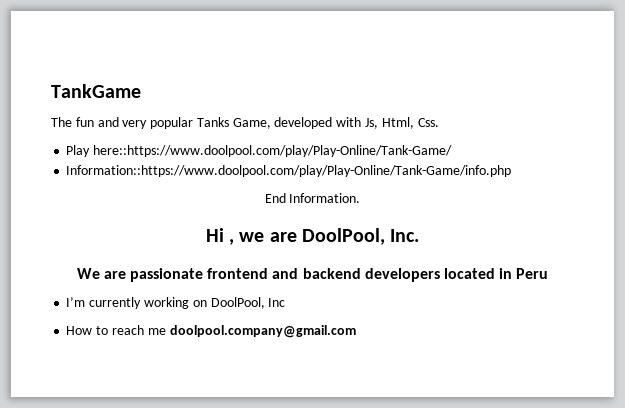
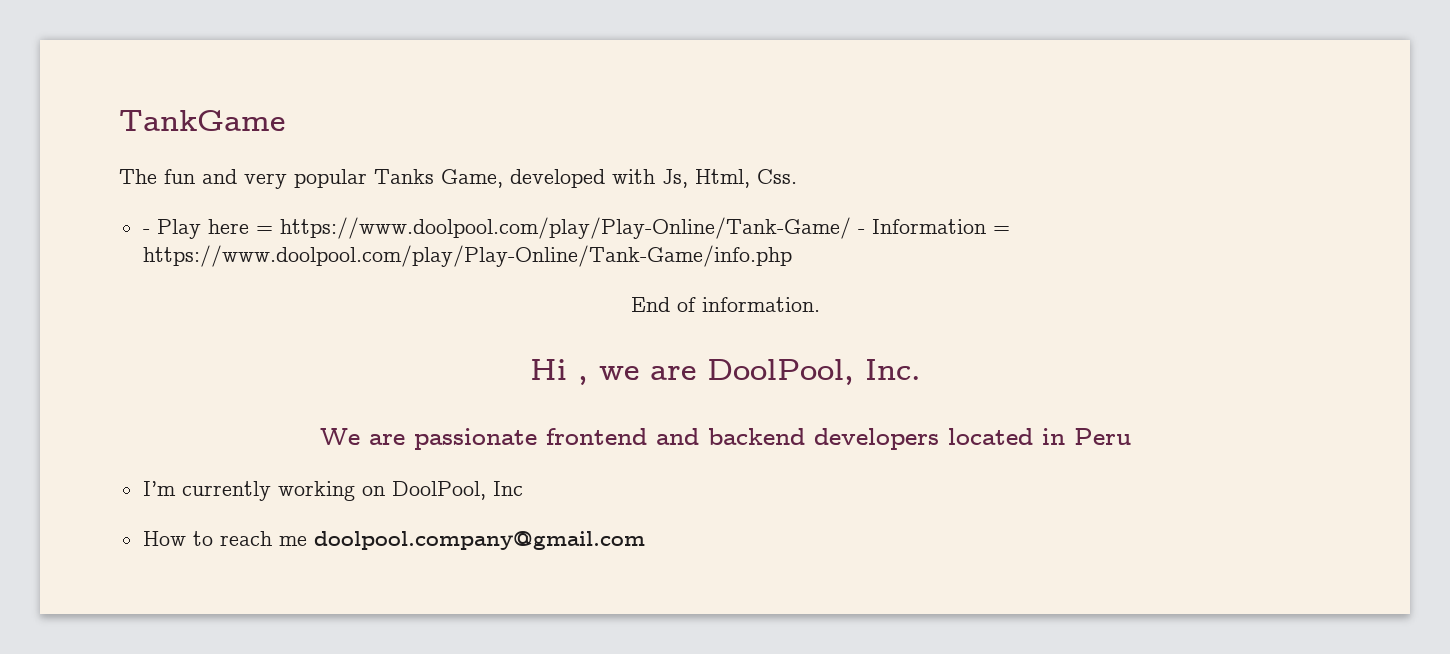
[66,145,453,157] [66,165,512,177] Play here::https://www.doolpool.com/play/Play-Online/Tank-Game/ // Information::https://www.doolpool.com/play/Play-Online/Tank-Game/info.php -> [142,217,1010,239] [142,245,792,267] - Play here = https://www.doolpool.com/play/Play-Online/Tank-Game/ - Information = https://www.doolpool.com/play/Play-Online/Tank-Game/info.php
[289,193,361,203] Information. -> [676,297,820,312] of information.

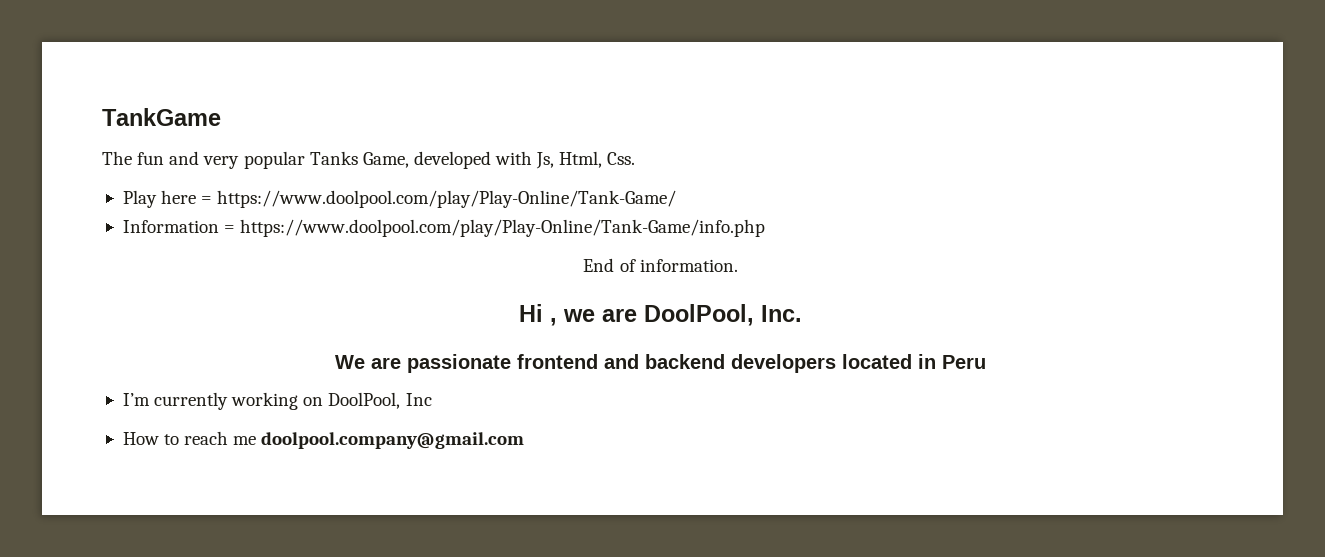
[142,229,150,234] - -> (636, 158) none
[857,229,865,234] - -> (677, 199) //

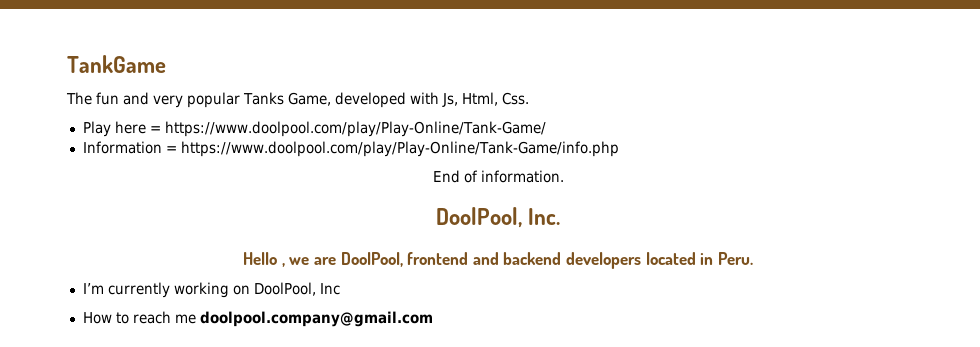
[519,304,543,322] Hi -> [435,207,561,228] [243,252,278,265] DoolPool, Inc. // Hello
[761,305,802,322] [335,354,511,373] Inc. // We are passionate -> (403, 259) none
[942,355,986,369] Peru -> [717,252,753,265] Peru.

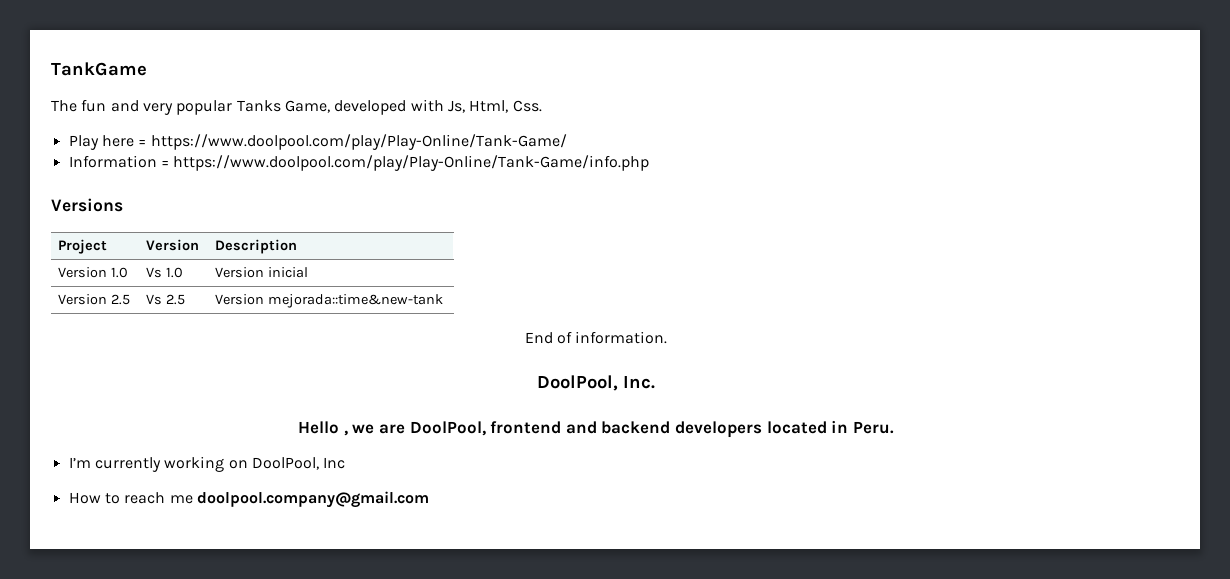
(619, 149) none -> [51,198,123,212] [58,239,108,254] [146,239,200,251] [215,239,298,254] [58,267,129,278] [146,267,184,278] [215,267,309,278] [58,294,131,305] [146,294,186,305] [215,294,444,308] // Versions // Project | Version | Description // Version 1.0 | Vs 1.0 | Version inicial // Version 2.5 | Vs 2.5 | Version mejorada::time&new-tank

